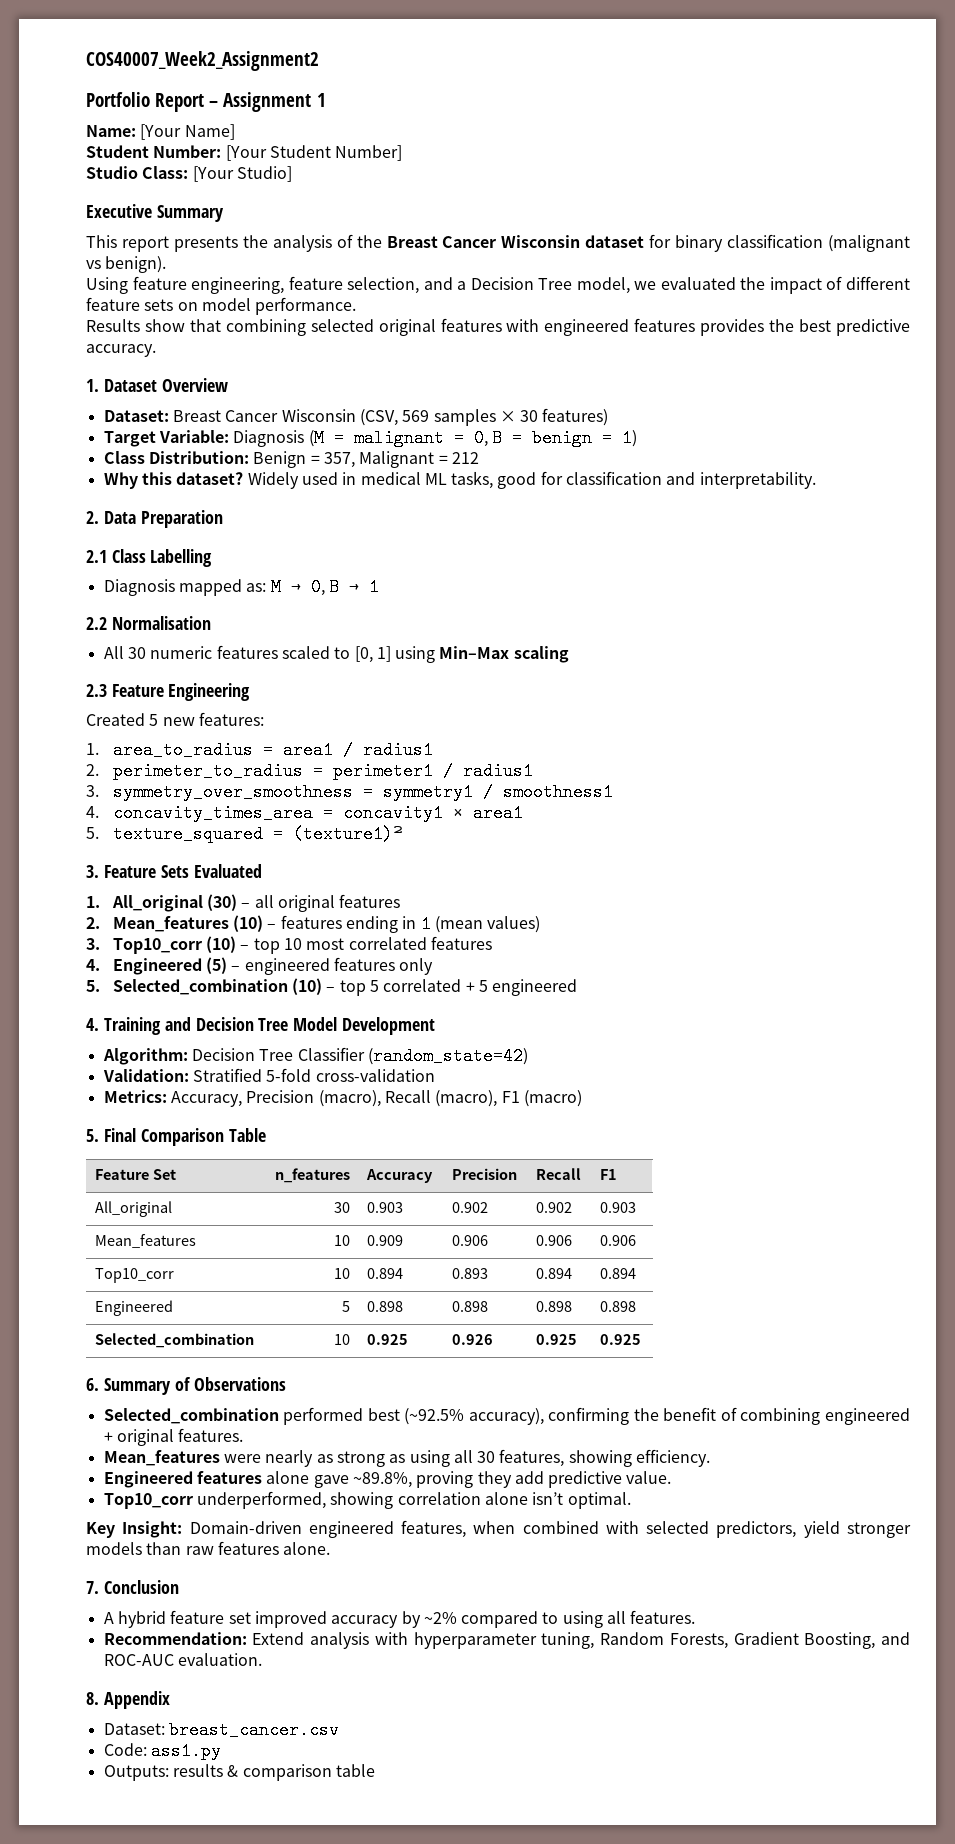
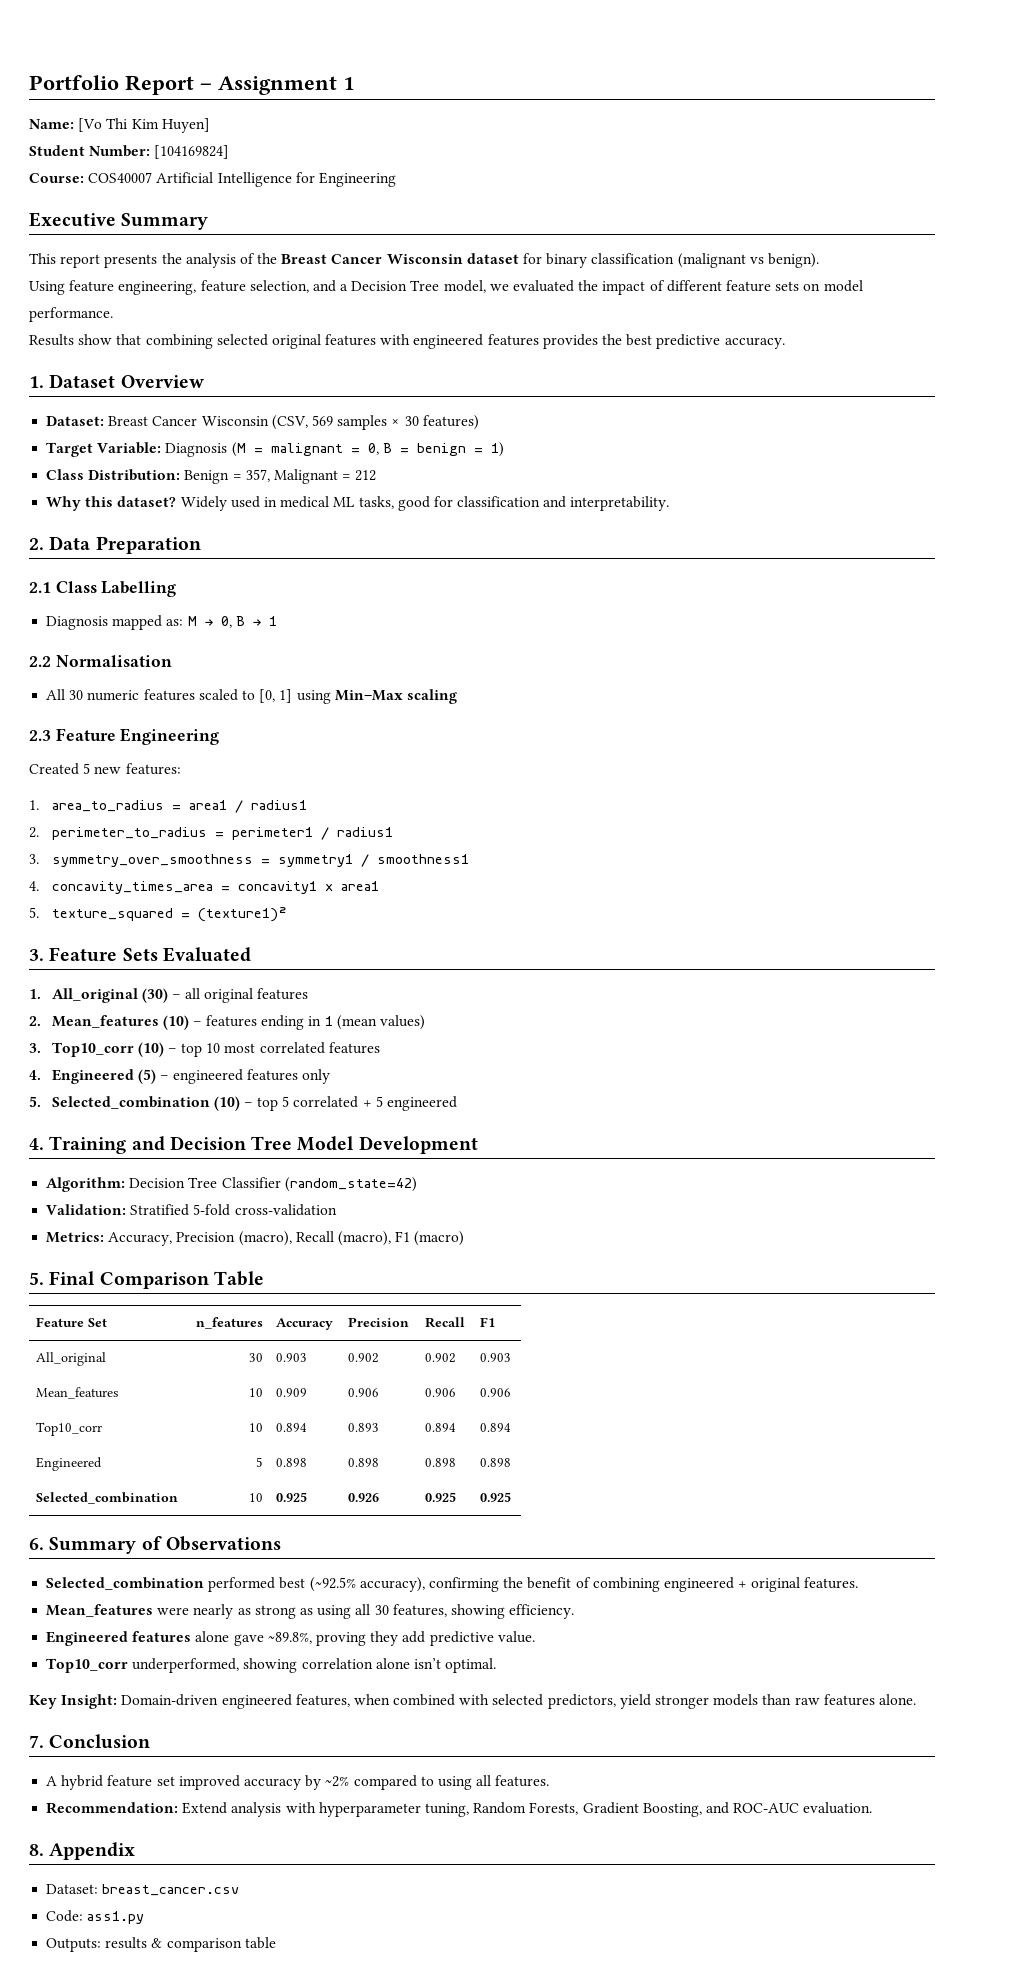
[86,51,319,71] COS40007_Week2_Assignment2 // -> (29, 82) none
[140,124,235,140] [86,145,403,161] [86,166,292,182] [Your Name] // Student Number: [Your Student Number] // Studio Class: [Your Studio] -> [78,118,210,133] [29,145,230,159] [29,172,396,187] [Vo Thi Kim Huyen] // Student Number: [104169824] // Course: COS40007 Artificial Intelligence for Engineering

